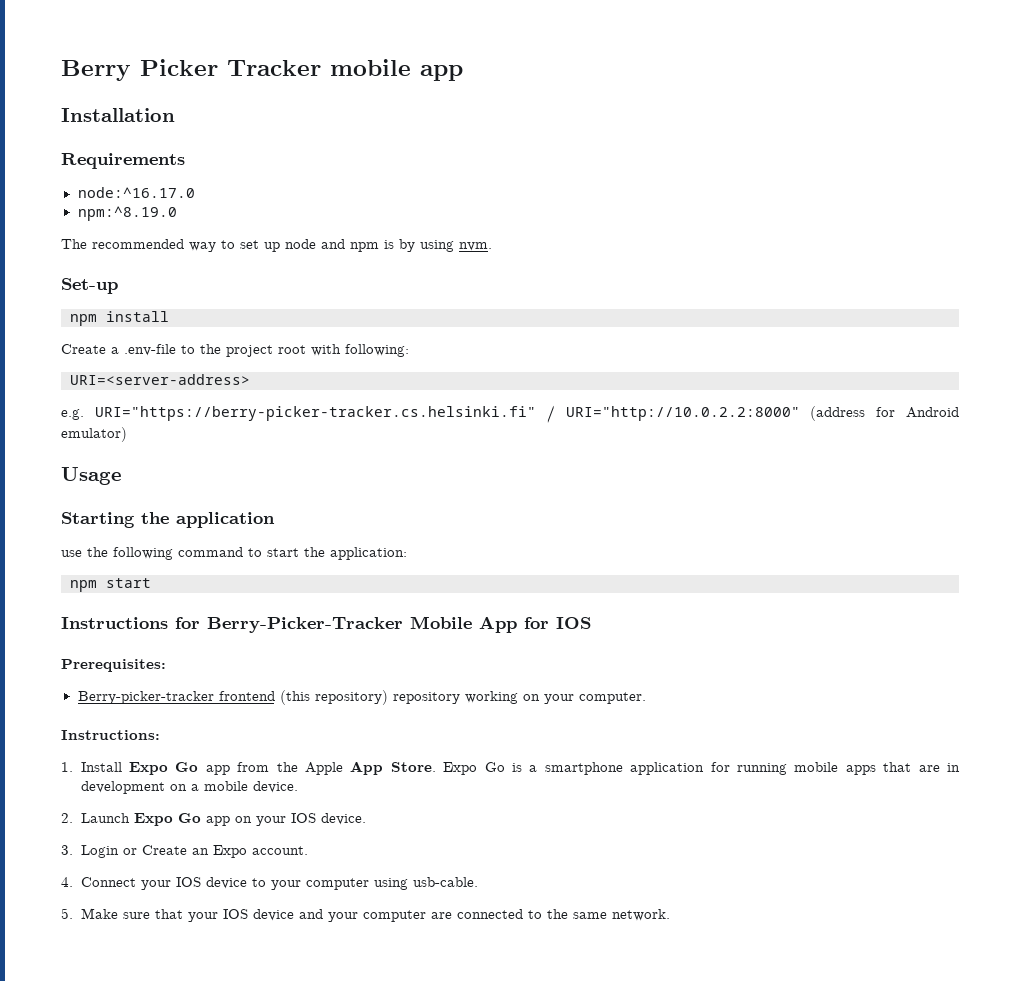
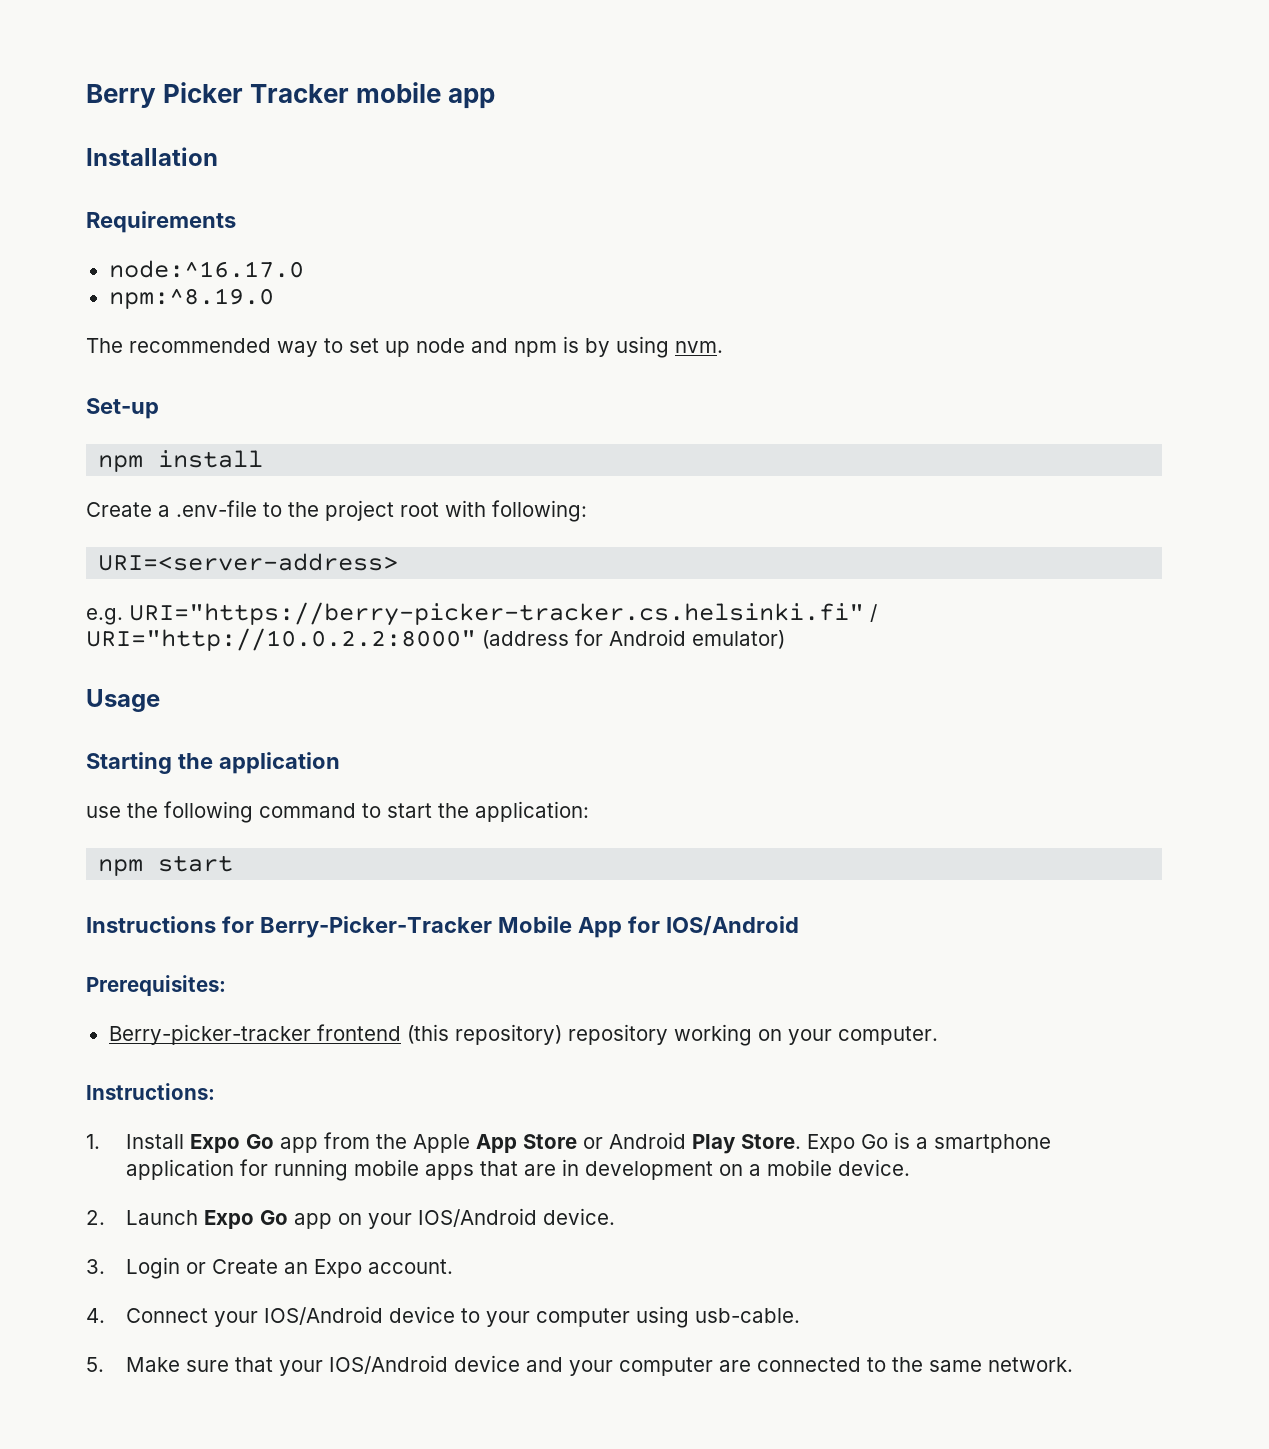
[556,617,591,629] IOS -> [665,916,799,936] IOS/Android
(384, 768) none -> [523,1132,737,1154] Store or Android Play
[290,813,316,823] IOS -> [418,1208,538,1227] IOS/Android
[175,877,201,887] IOS -> [264,1306,384,1325] IOS/Android
[222,909,248,919] IOS -> [329,1355,449,1374] IOS/Android

